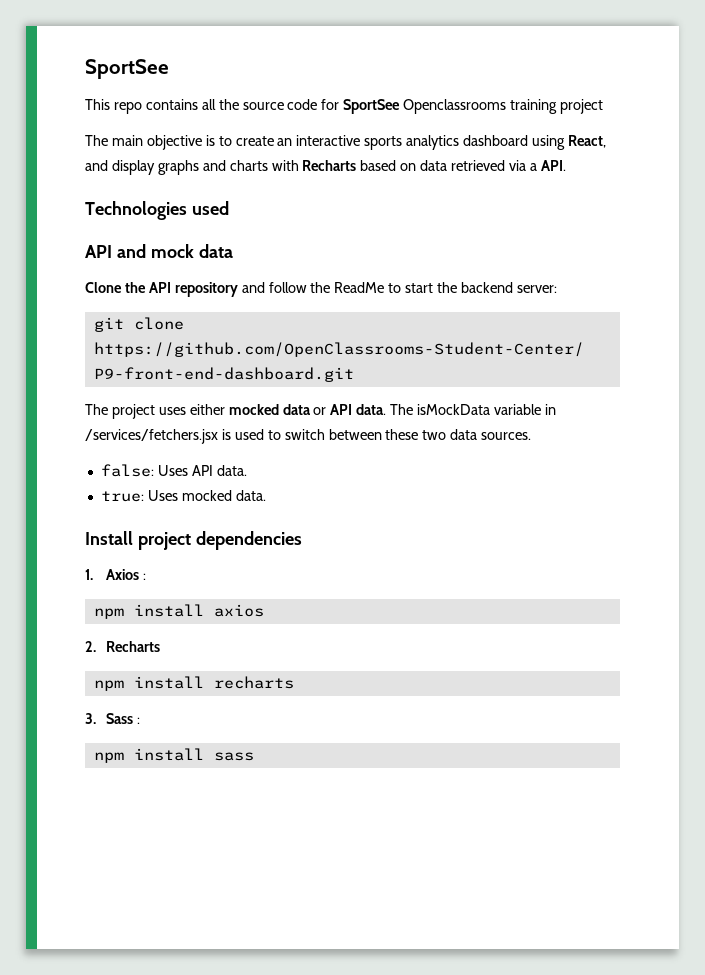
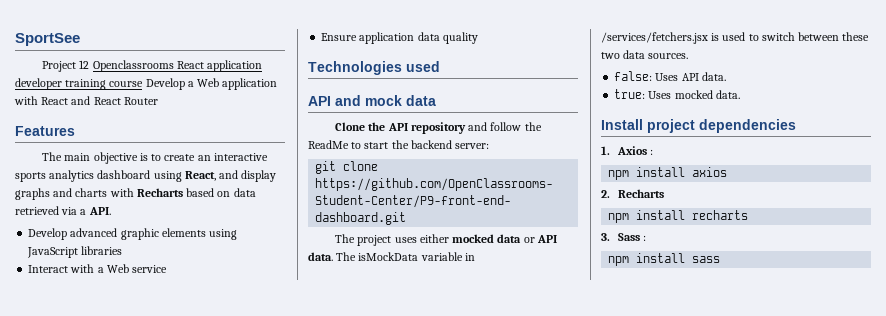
[85,99,604,114] This repo contains all the source code for SportSee Openclassrooms training project -> [42,60,263,72] [15,78,278,90] [14,96,158,105] [15,126,75,136] Project 12 Openclassrooms React application developer training course Develop a Web application with React and React Router // Features
(566, 165) none -> [28,228,238,240] [27,246,123,258] [28,264,168,273] [321,32,478,44] // Develop advanced graphic elements using JavaScript libraries // Interact with a Web service // Ensure application data quality

